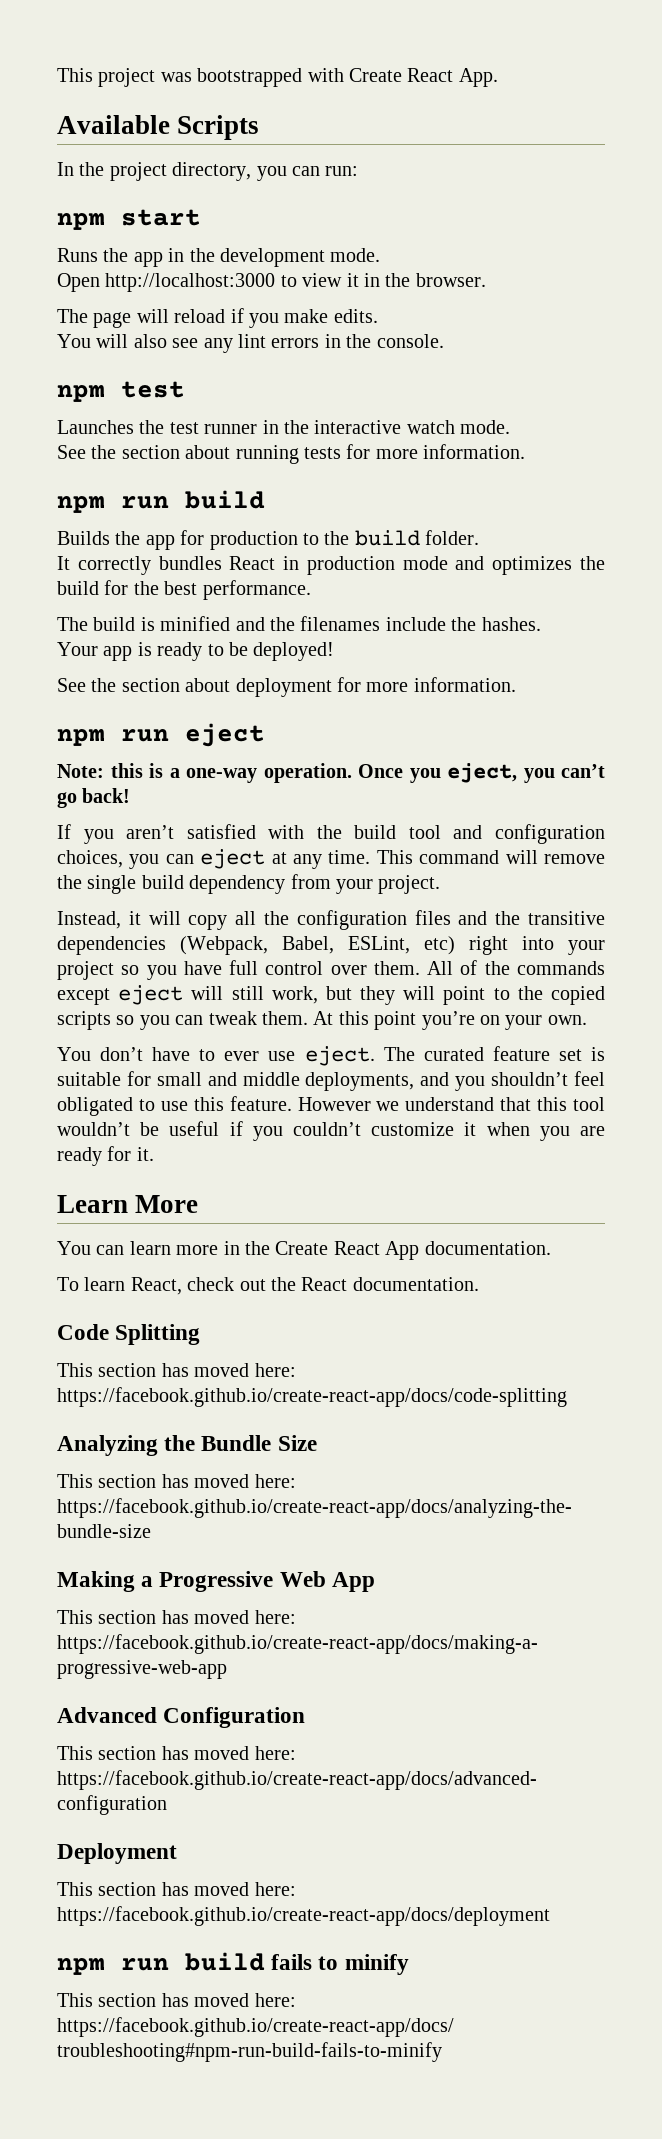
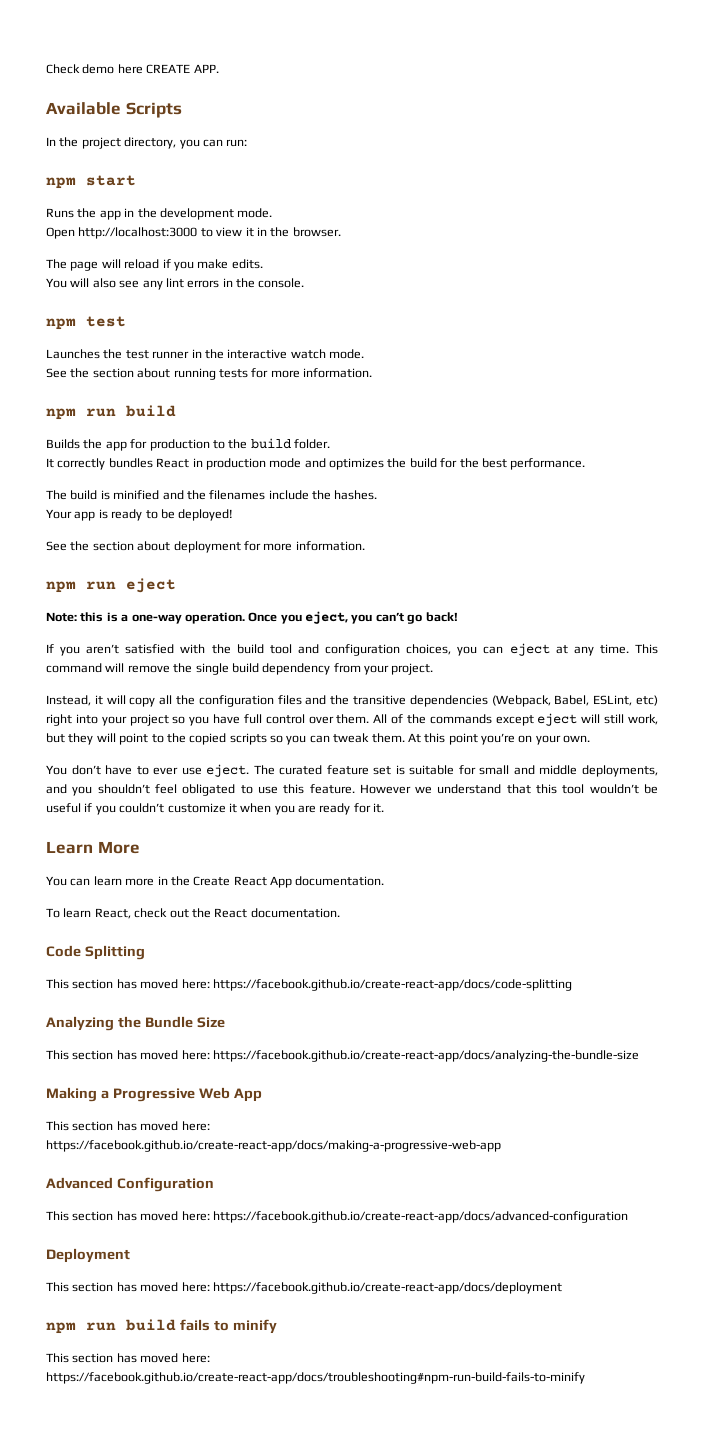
[57,68,498,87] This project was bootstrapped with Create React App. -> [46,64,219,74] Check demo here CREATE APP.

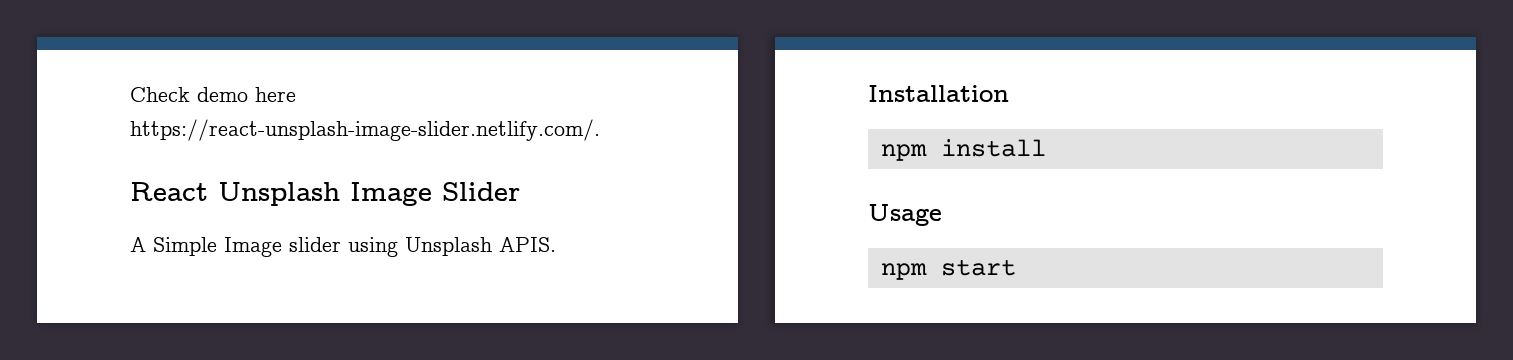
[146,64,219,74] [46,102,182,118] [46,137,248,149] [46,175,136,189] [46,208,273,220] [46,227,341,239] [46,259,263,271] [46,278,305,290] [46,316,126,330] [46,349,364,359] [46,368,372,380] [46,405,176,420] [46,438,330,451] [46,458,586,470] [46,490,378,500] [46,509,234,521] [46,541,365,553] [46,578,176,593] [46,611,458,624] [46,643,659,656] [46,663,434,675] [46,695,658,707] [46,713,659,726] [46,733,591,745] [46,764,658,777] [46,784,658,796] [46,803,385,815] [46,841,140,854] [46,876,385,888] [46,908,340,919] [46,945,145,960] [46,979,572,991] [46,1016,225,1031] [46,1050,639,1062] [46,1087,262,1102] [46,1121,210,1131] [46,1140,501,1152] [46,1177,214,1192] [46,1211,628,1223] [46,1248,130,1263] [46,1282,562,1294] [46,1319,277,1334] [46,1353,210,1363] [46,1372,585,1384] CREATE APP. // Available Scripts // In the project directory, you can run: // npm start // Runs the app in the development mode. // Open http://localhost:3000 to view it in the browser. // The page will reload if you make edits. // You will also see any lint errors in the console. // npm test // Launches the test runner in the interactive watch mode. // See the section about running tests for more information. // npm run build // Builds the app for production to the build folder. // It correctly bundles React in production mode and optimizes the build for the best performance. // The build is minified and the filenames include the hashes. // Your app is ready to be deployed! // See the section about deployment for more information. // npm run eject // Note: this is a one-way operation. Once you eject, you can’t go back! // If you aren’t satisfied with the build tool and configuration choices, you can eject at any time. This command will remove the single build dependency from your project. // Instead, it will copy all the configuration files and the transitive dependencies (Webpack, Babel, ESLint, etc) right into your project so you have full control over them. All of the commands except eject will still work, but they will point to the copied scripts so you can tweak them. At this point you’re on your own. // You don’t have to ever use eject. The curated feature set is suitable for small and middle deployments, and you shouldn’t feel obligated to use this feature. However we understand that this tool wouldn’t be useful if you couldn’t customize it when you are ready for it. // Learn More // You can learn more in the Create React App documentation. // To learn React, check out the React documentation. // Code Splitting // This section has moved here: https://facebook.github.io/create-react-app/docs/code-splitting // Analyzing the Bundle Size // This section has moved here: https://facebook.github.io/create-react-app/docs/analyzing-the-bundle-size // Making a Progressive Web App // This section has moved here: https://facebook.github.io/create-react-app/docs/making-a-progressive-web-app // Advanced Configuration // This section has moved here: https://facebook.github.io/create-react-app/docs/advanced-configuration // Deployment // This section has moved here: https://facebook.github.io/create-react-app/docs/deployment // npm run build fails to minify // This section has moved here: https://facebook.github.io/create-react-app/docs/troubleshooting#npm-run-build-fails-to-minify -> [130,119,600,141] [130,182,520,206] [130,237,556,257] [868,85,1009,102] [880,139,1046,161] [868,204,942,226] [880,259,1016,280] https://react-unsplash-image-slider.netlify.com/. // React Unsplash Image Slider // A Simple Image slider using Unsplash APIS. // Installation // npm install // Usage // npm start

